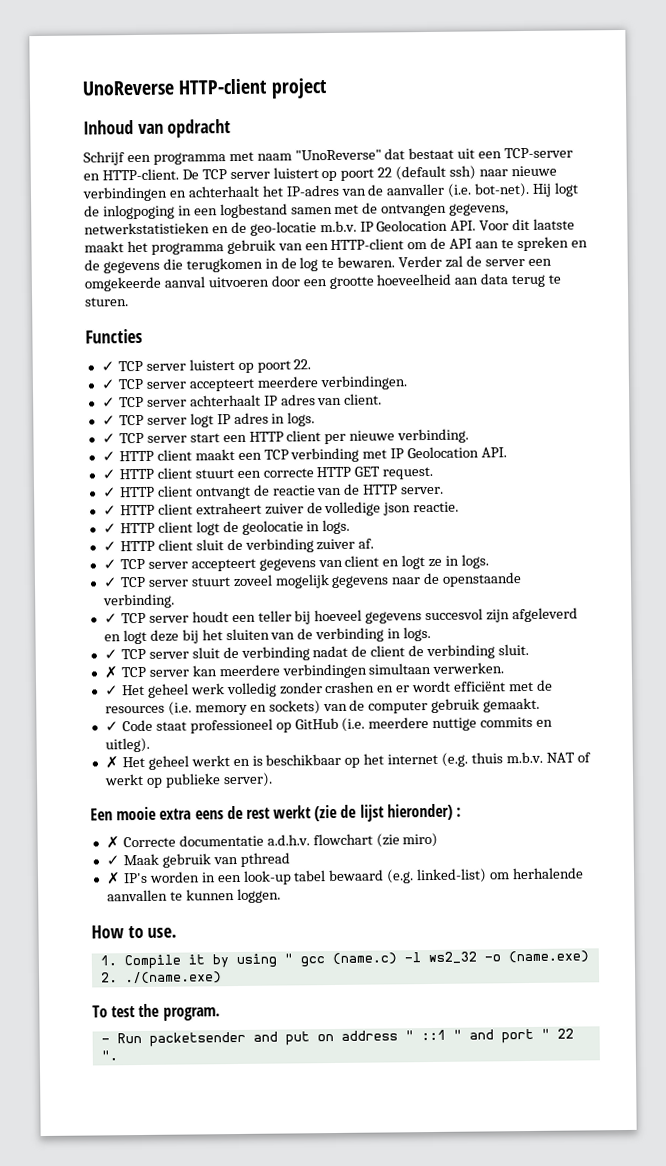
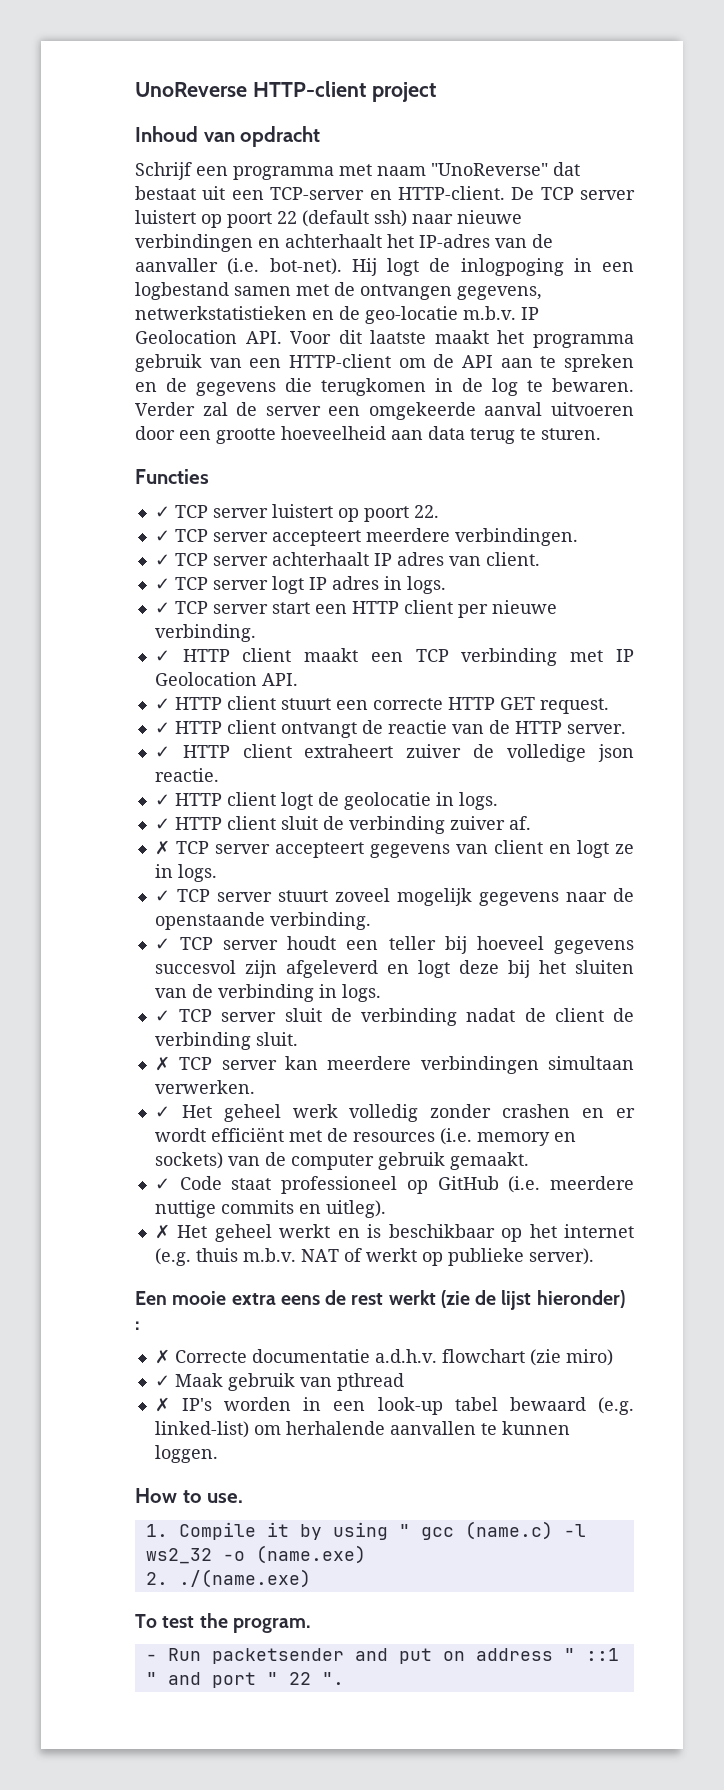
[102,559,117,570] ✓ -> [154,840,170,855] ✗

